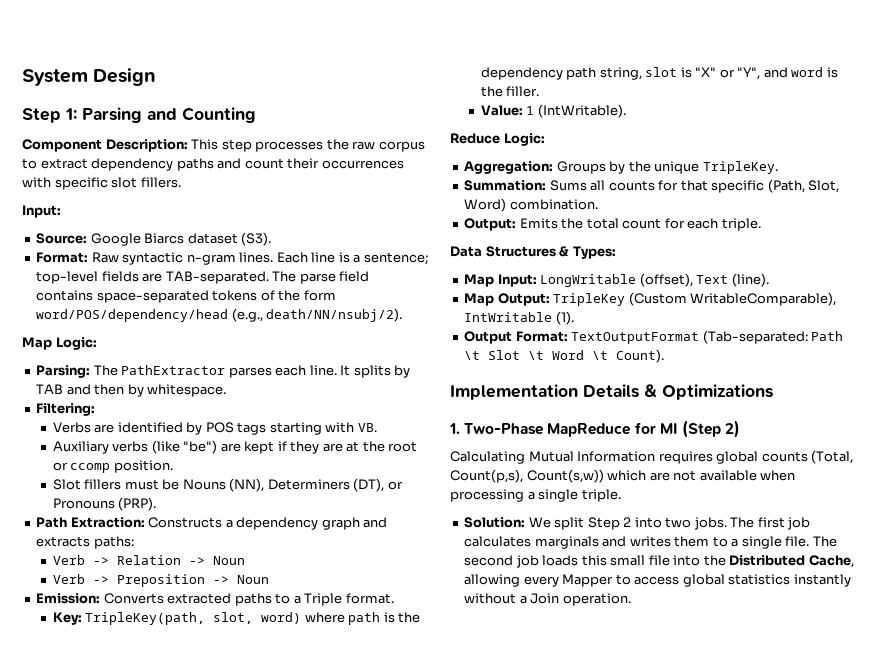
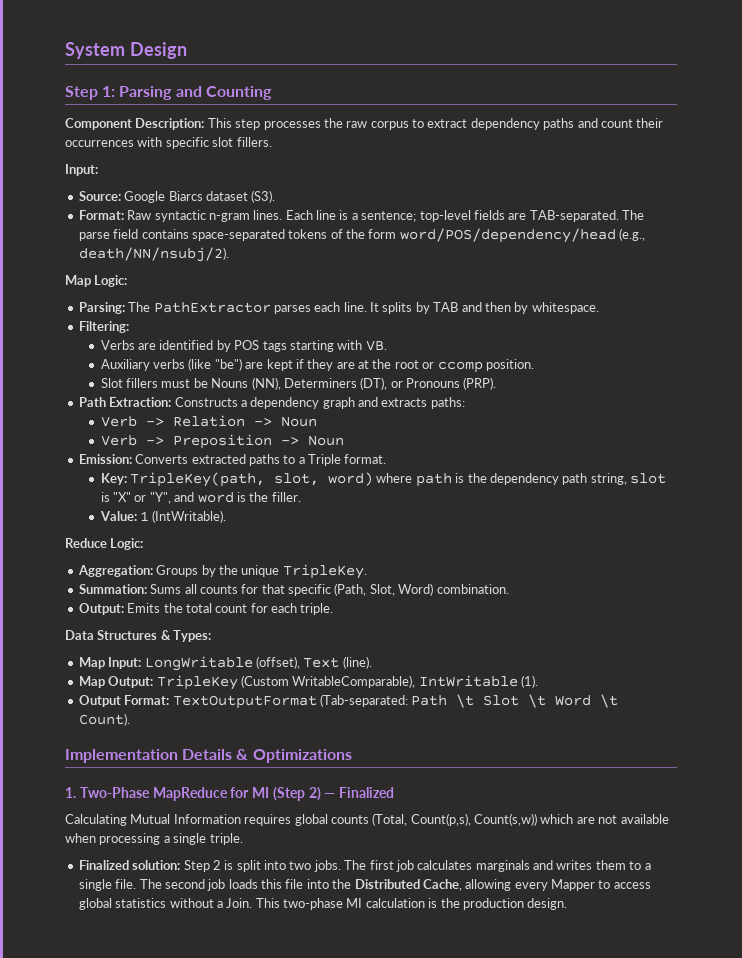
(741, 429) none -> [324,787,395,798] — Finalized
[464,517,632,530] Solution: We split Step 2 -> [78,860,261,872] Finalized solution: Step 2 is split
[610,555,646,566] small -> (282, 884) none
[793,574,851,587] instantly -> (167, 903) none
[530,593,631,606] Join operation. -> [226,898,568,910] Join. This two-phase MI calculation is the production design.

